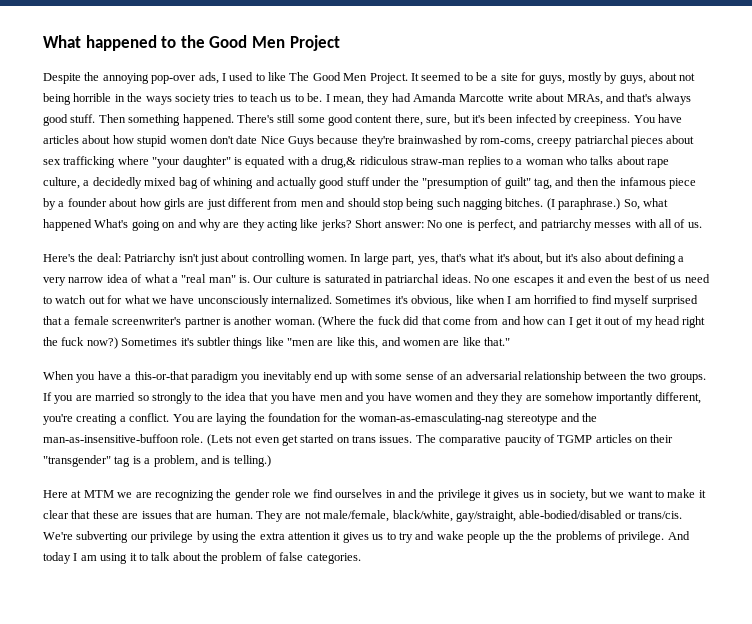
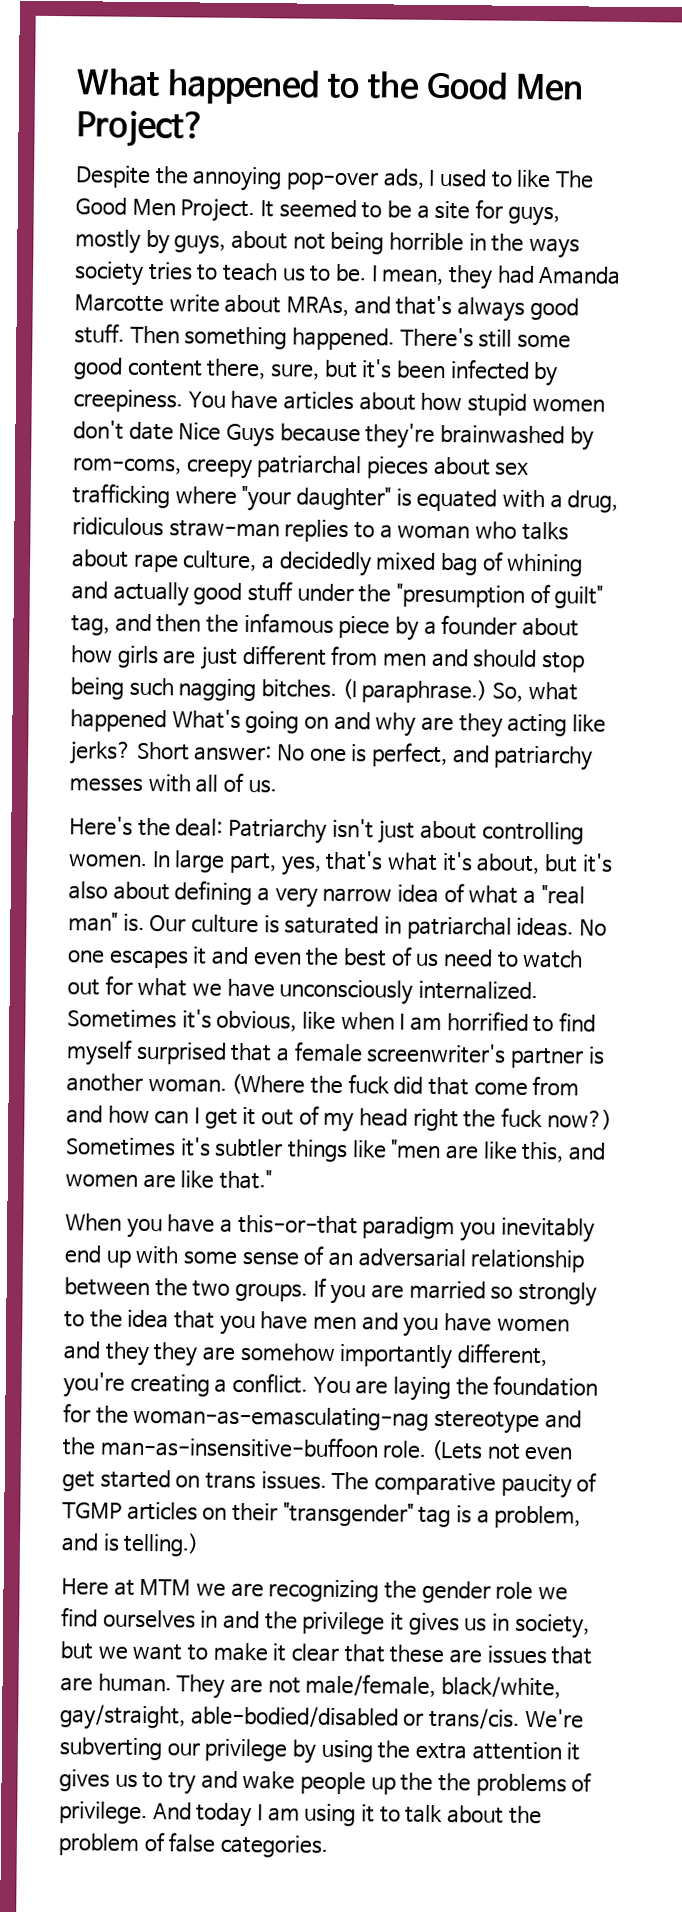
[289,35,340,51] Project -> [76,110,206,148] Project?
[321,156,357,168] drug,& -> [567,490,619,513] drug,

